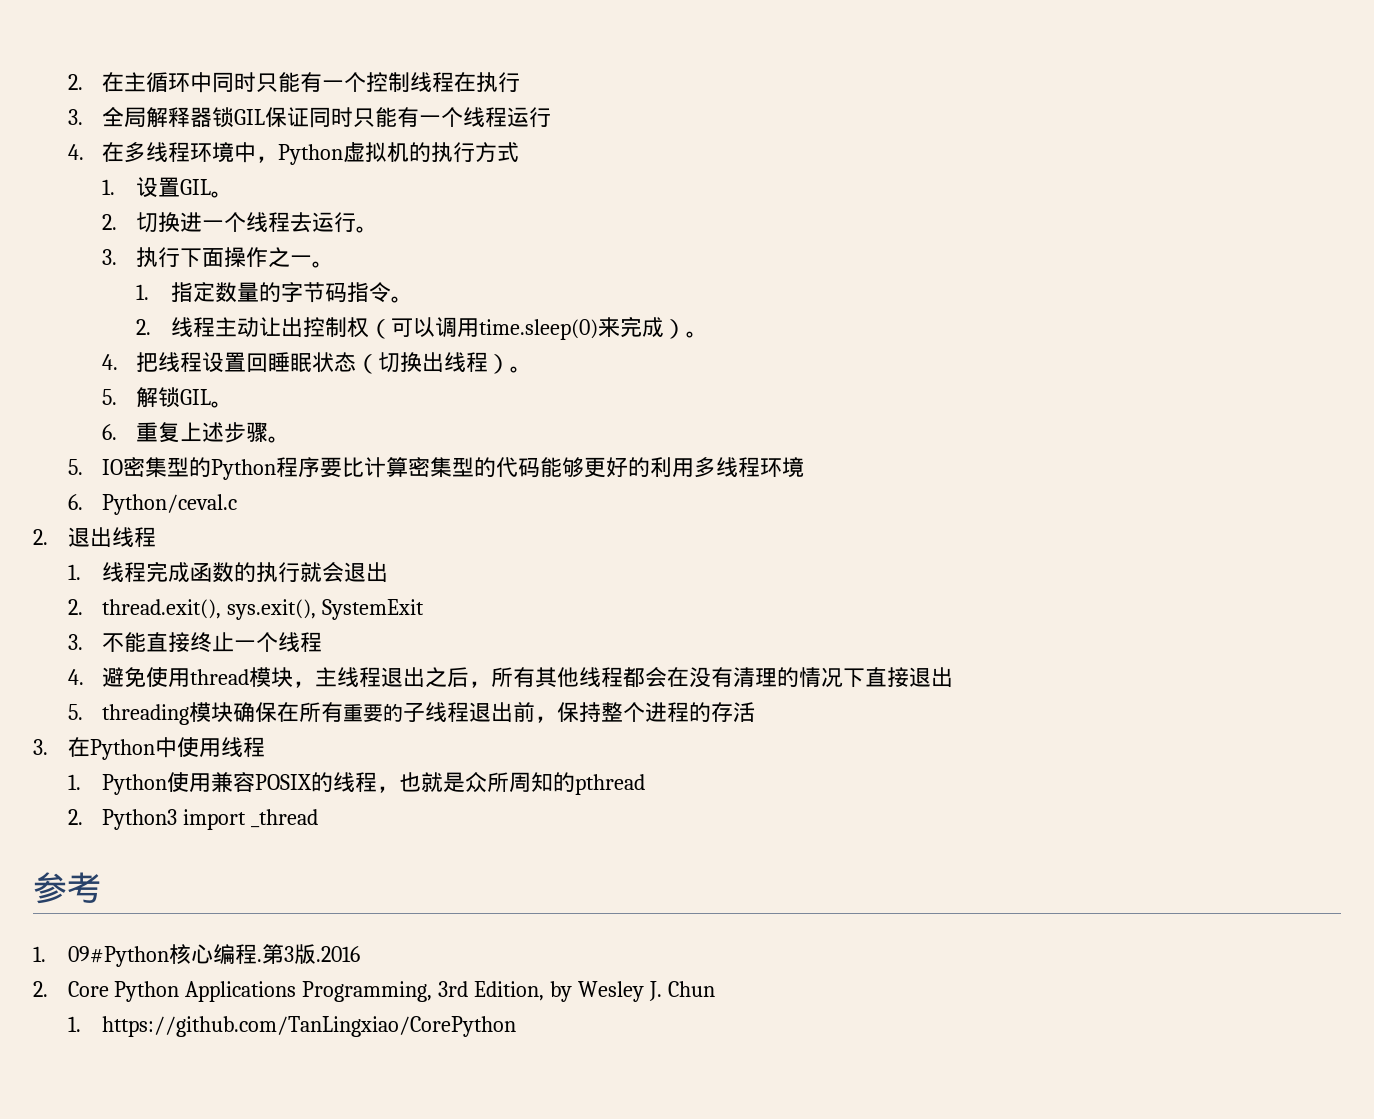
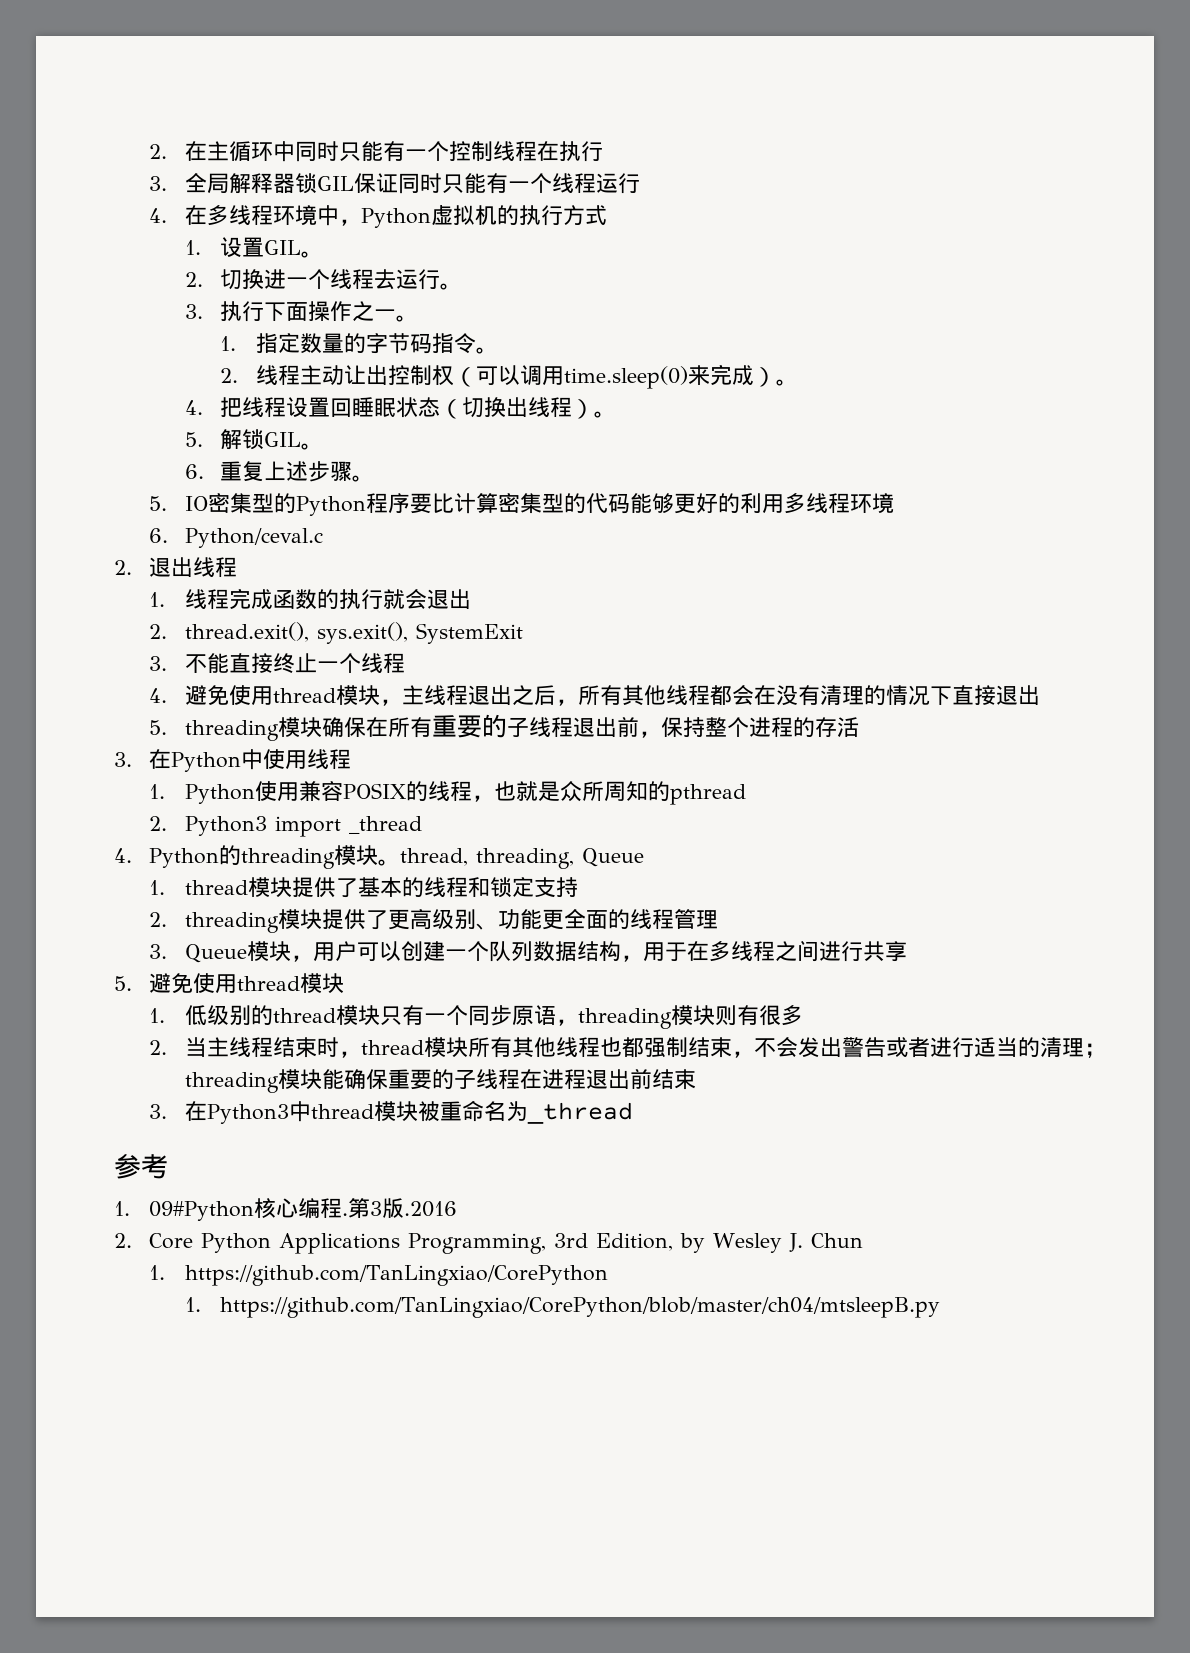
(318, 818) none -> [114,845,645,869] [149,877,578,898] [149,909,718,933] [149,940,907,963] [114,973,345,993] [149,1005,803,1029] [149,1037,1106,1058] [184,1068,696,1093] [149,1100,633,1124] // 4. Python的threading模块。thread, threading, Queue // 1. thread模块提供了基本的线程和锁定支持 // 2. threading模块提供了更高级别、功能更全面的线程管理 // 3. Queue模块，用户可以创建一个队列数据结构，用于在多线程之间进行共享 // 5.避免使用thread模块 // 1.低级别的thread模块只有一个同步原语，threading模块则有很多 // 2.当主线程结束时，thread模块所有其他线程也都强制结束，不会发出警告或者进行适当的清理；threading模块能确保重要的子线程在进程退出前结束 // 3.在Python3中thread模块被重命名为_thread
(516, 1026) none -> [184,1297,941,1318] // 1. https://github.com/TanLingxiao/CorePython/blob/master/ch04/mtsleepB.py

